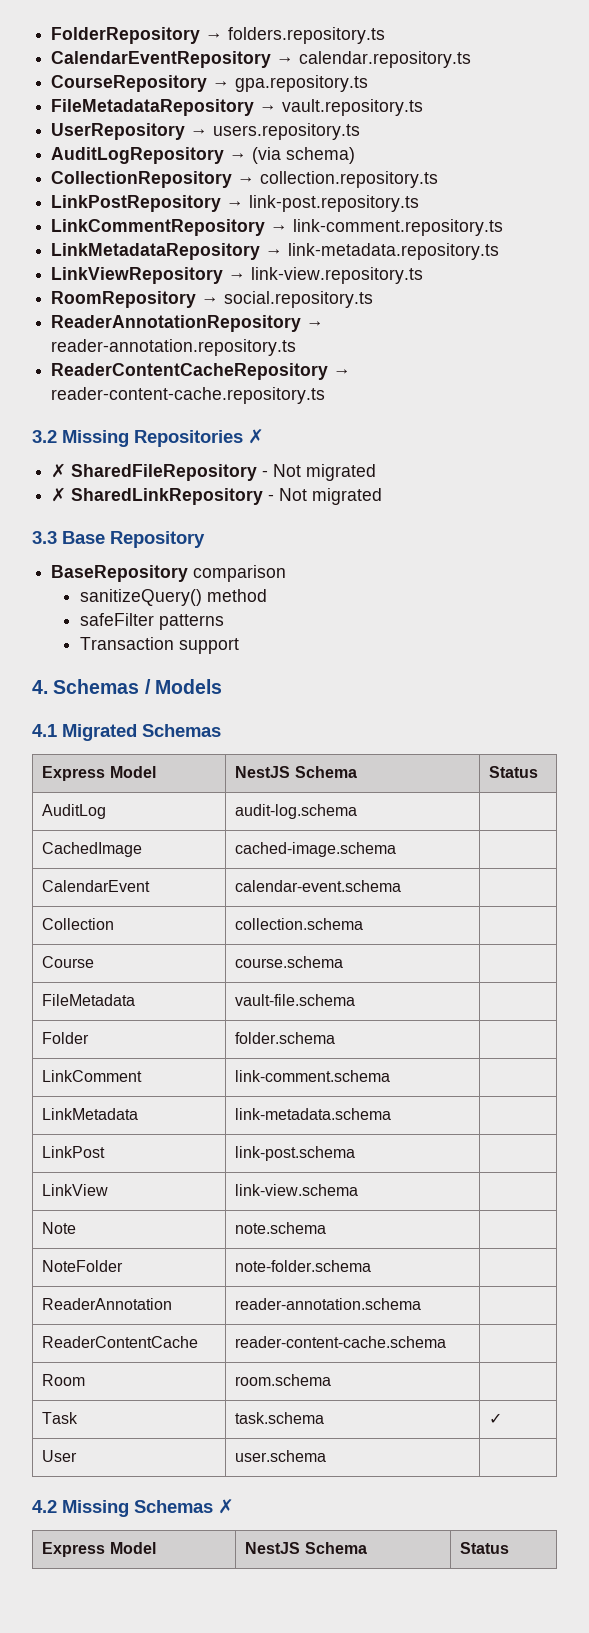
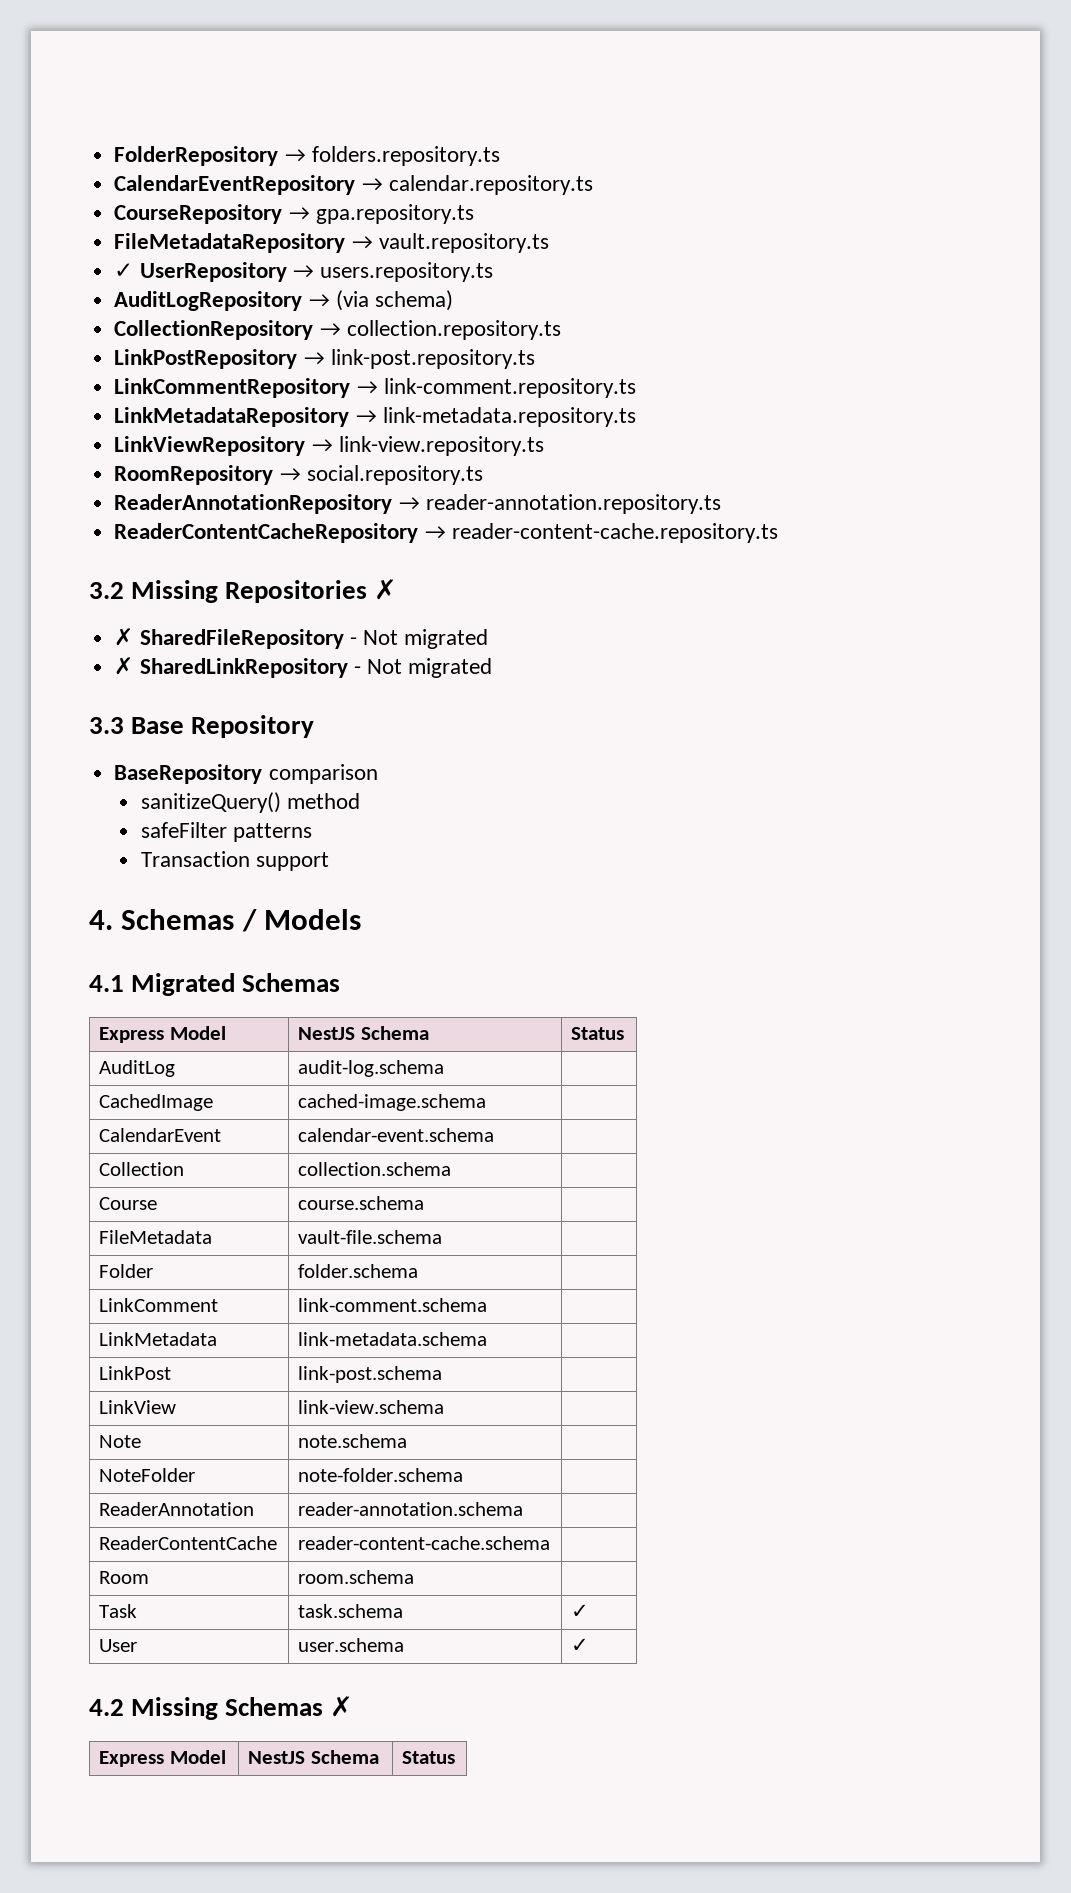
(424, 107) none -> [114,263,134,278] ✓
(327, 1456) none -> [571,1638,590,1652] ✓

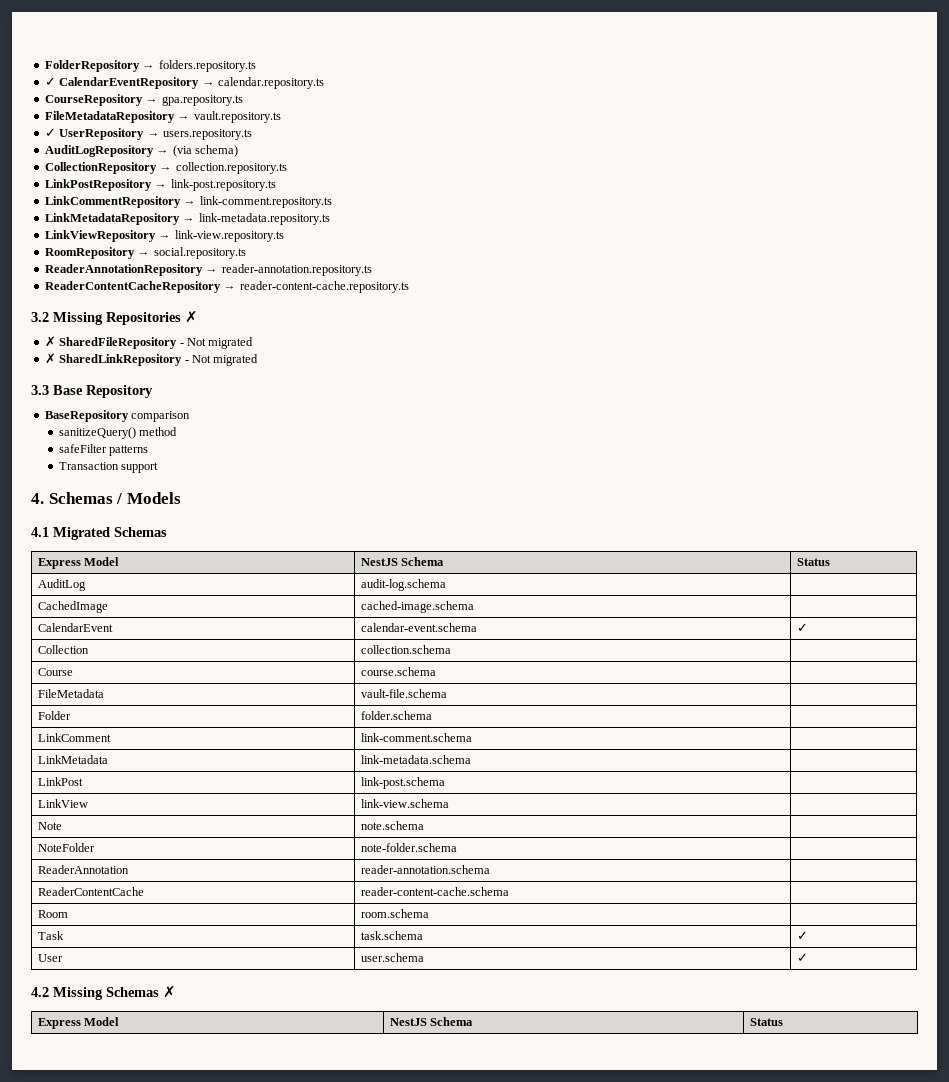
(500, 156) none -> [44,77,56,86] ✓
(495, 1135) none -> [796,623,808,632] ✓

